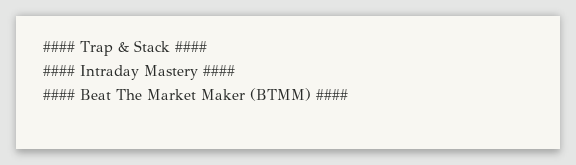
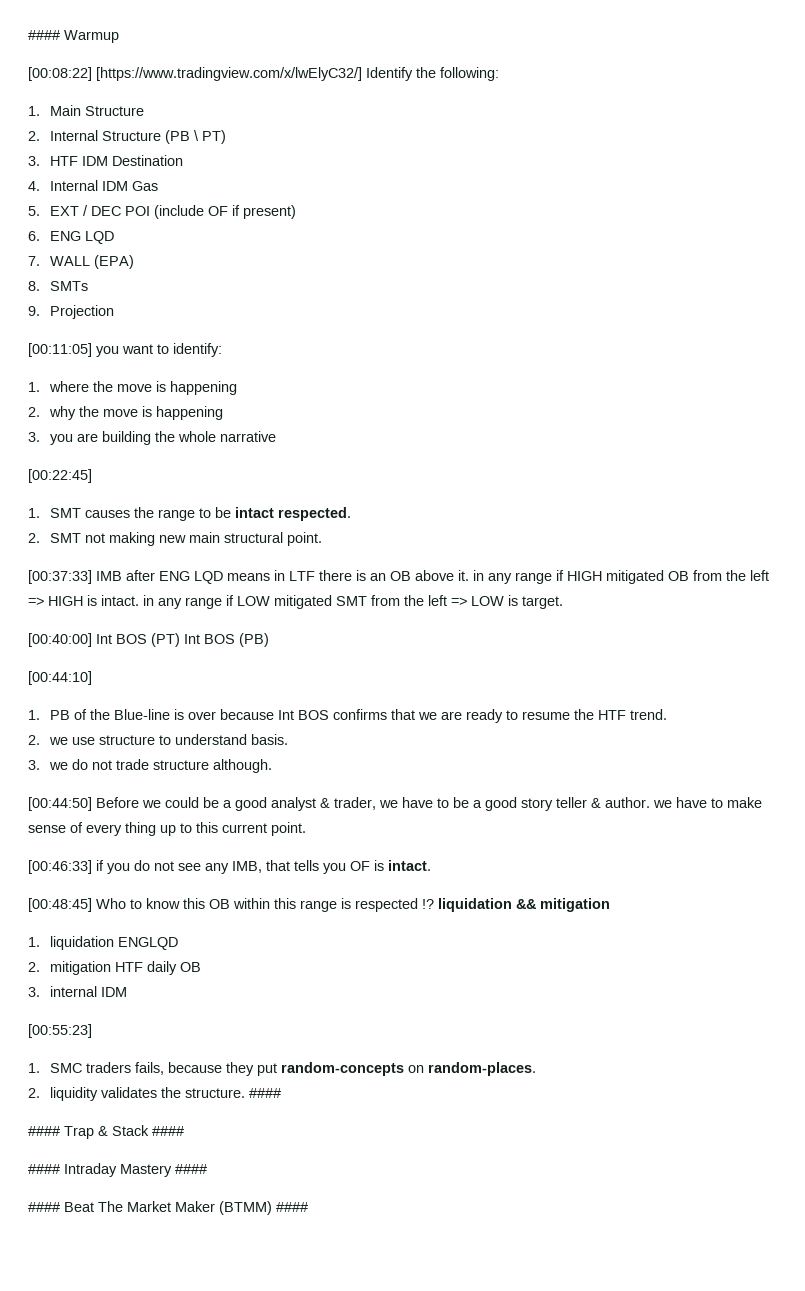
[43,41,75,52] #### -> [28,30,119,43] [28,67,499,81] [28,105,144,116] [28,130,226,144] [28,155,183,166] [28,180,158,191] [28,205,296,219] [28,231,114,244] [28,255,134,269] [28,281,88,291] [28,305,114,319] [28,343,222,357] [28,381,237,395] [28,406,223,420] [28,431,276,445] [28,469,92,483] [28,507,351,521] [28,532,322,546] [28,570,769,584] [28,595,563,609] [28,633,269,647] [28,671,92,685] [28,709,667,723] [28,734,288,745] [28,759,272,773] [28,797,762,811] [28,822,306,836] [28,860,431,874] [28,898,610,912] [28,936,178,950] [28,961,201,975] [28,986,127,997] [28,1024,92,1038] [28,1062,536,1076] [28,1087,281,1101] [28,1126,60,1136] #### Warmup // [00:08:22] [https://www.tradingview.com/x/lwElyC32/] Identify the following: // 1. Main Structure // 2. Internal Structure (PB \ PT) // 3. HTF IDM Destination // 4. Internal IDM Gas // 5. EXT / DEC POI (include OF if present) // 6. ENG LQD // 7. WALL (EPA) // 8. SMTs // 9. Projection // [00:11:05] you want to identify: // 1. where the move is happening // 2. why the move is happening // 3. you are building the whole narrative // [00:22:45] // 1. SMT causes the range to be intact respected. // 2. SMT not making new main structural point. // [00:37:33] IMB after ENG LQD means in LTF there is an OB above it. in any range if HIGH mitigated OB from the left => HIGH is intact. in any range if LOW mitigated SMT from the left => LOW is target. // [00:40:00] Int BOS (PT) Int BOS (PB) // [00:44:10] // 1. PB of the Blue-line is over because Int BOS confirms that we are ready to resume the HTF trend. // 2. we use structure to understand basis. // 3. we do not trade structure although. // [00:44:50] Before we could be a good analyst & trader, we have to be a good story teller & author. we have to make sense of every thing up to this current point. // [00:46:33] if you do not see any IMB, that tells you OF is intact. // [00:48:45] Who to know this OB within this range is respected !? liquidation && mitigation // 1. liquidation ENGLQD // 2. mitigation HTF daily OB // 3. internal IDM // [00:55:23] // 1. SMC traders fails, because they put random-concepts on random-places. // 2. liquidity validates the structure. #### // ####

